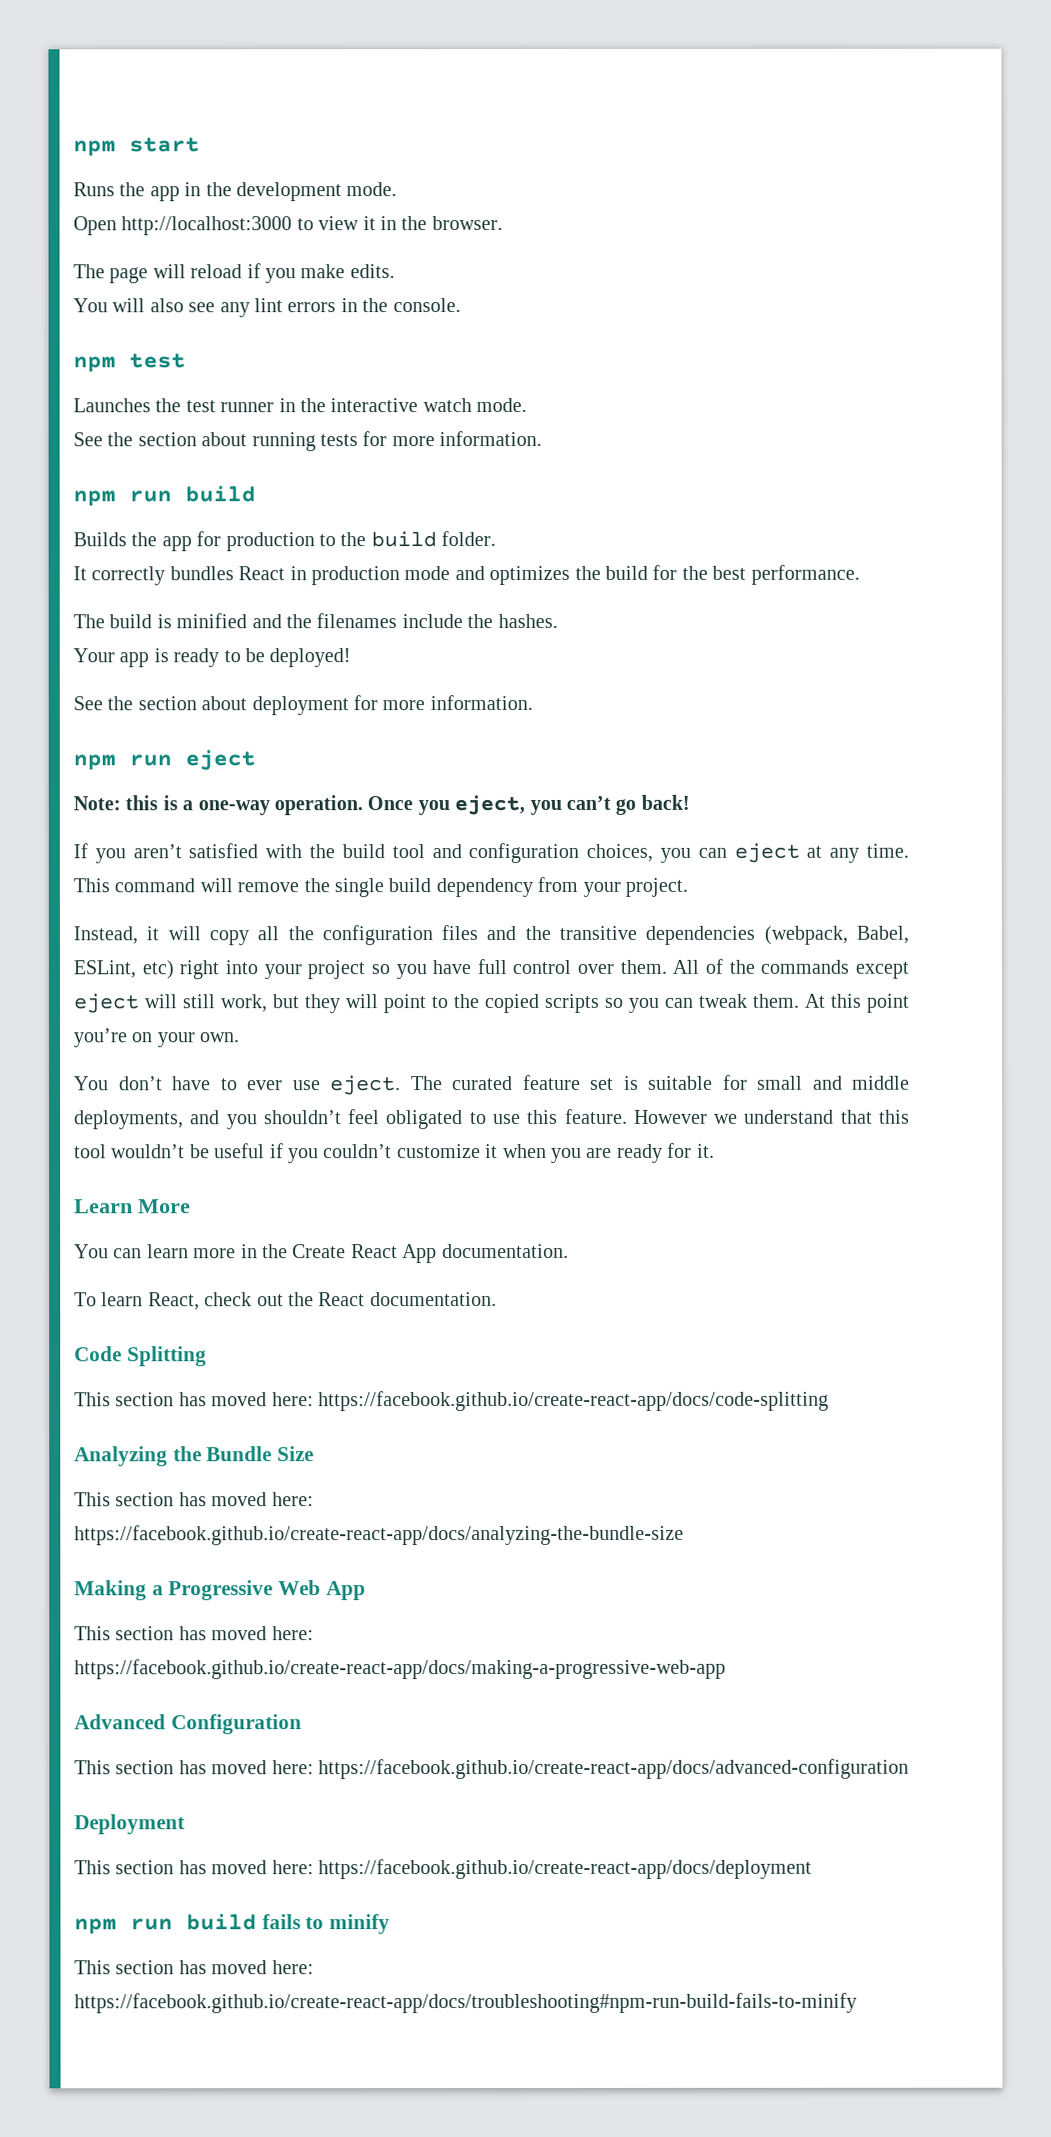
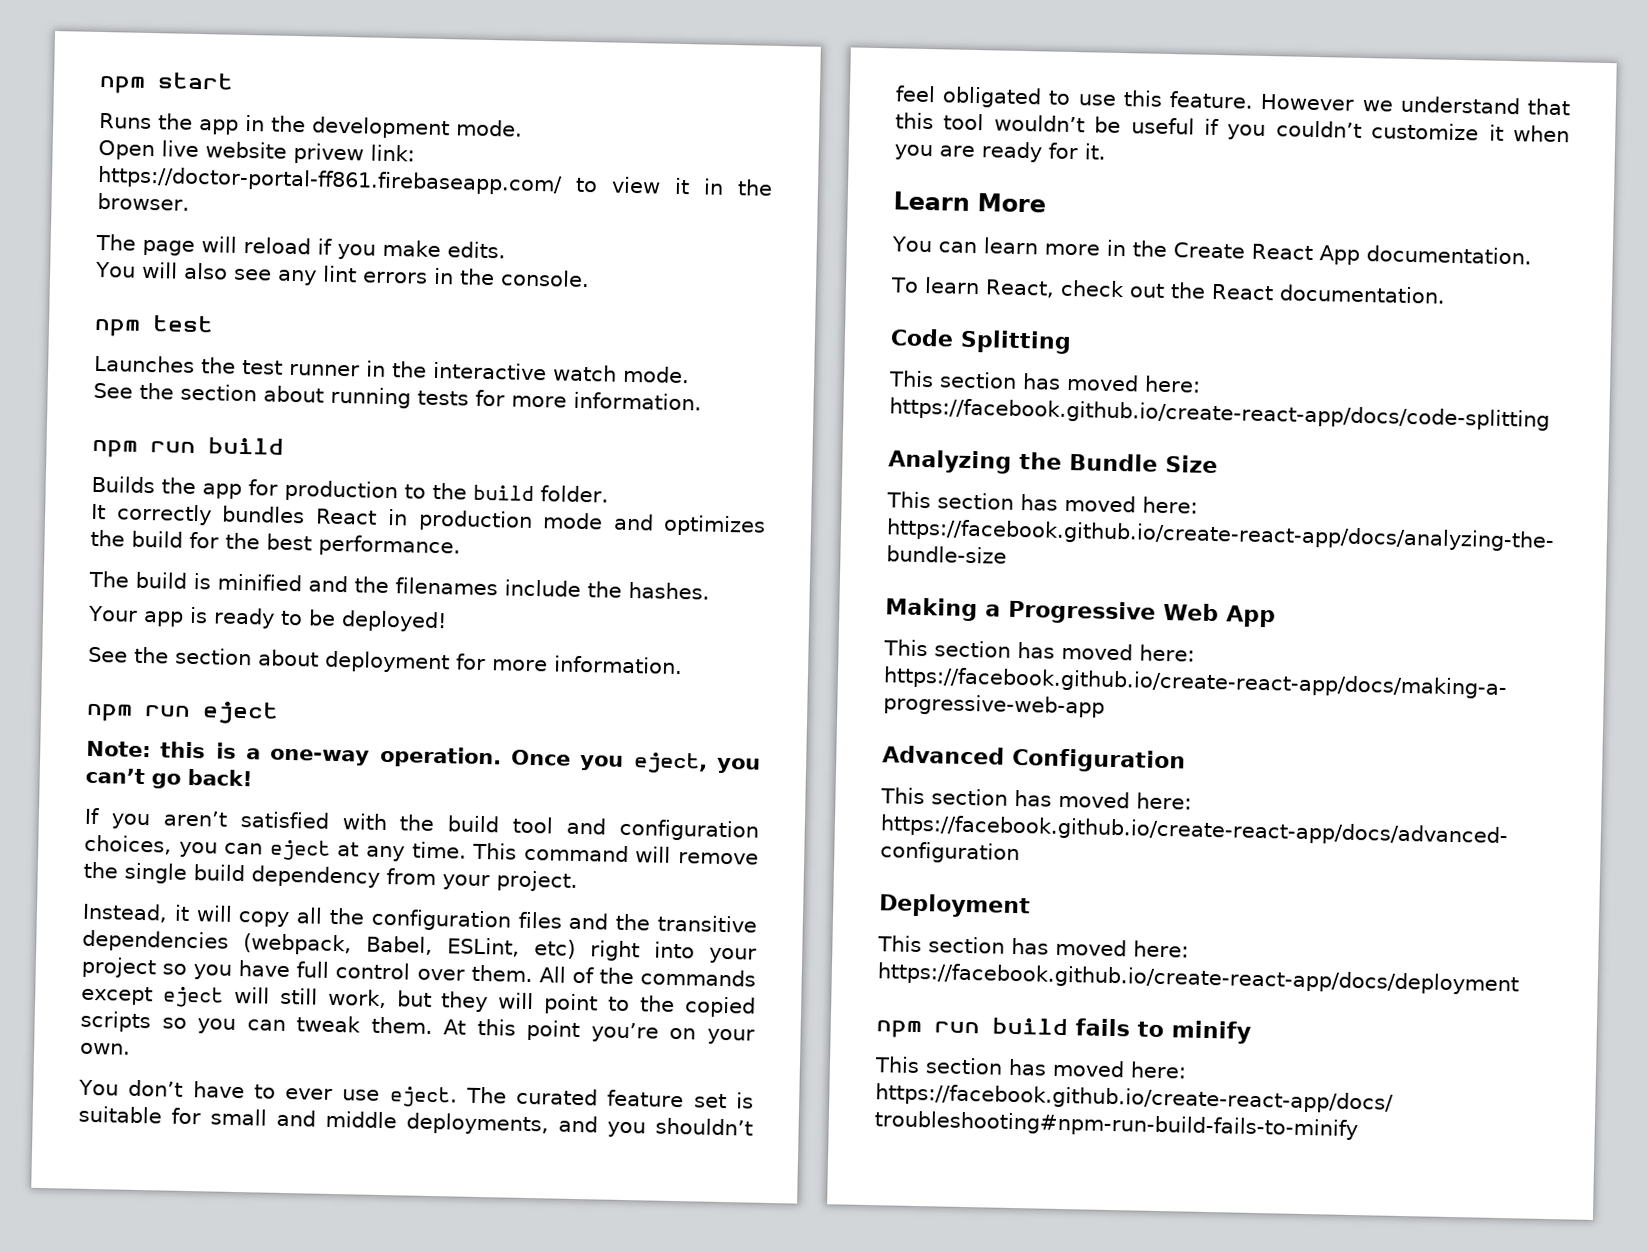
[121,216,293,236] http://localhost:3000 -> [161,140,415,165] [97,165,563,196] live website privew link: https://doctor-portal-ff861.firebaseapp.com/

